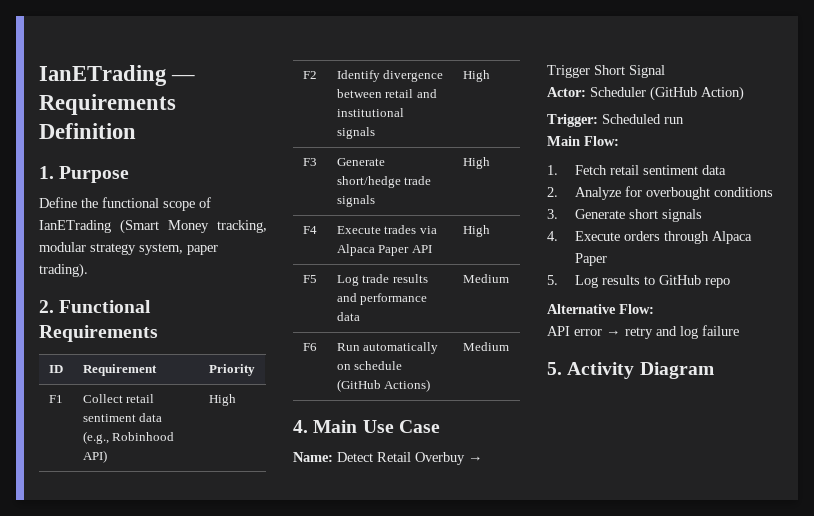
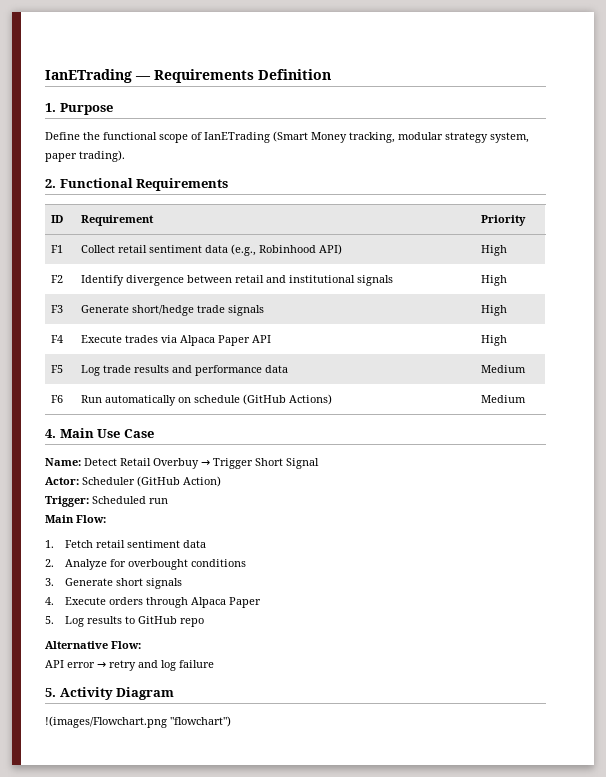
(714, 370) none -> [45,716,231,728] // !(images/Flowchart.png "flowchart")

